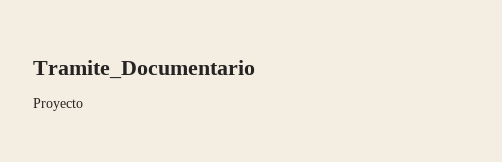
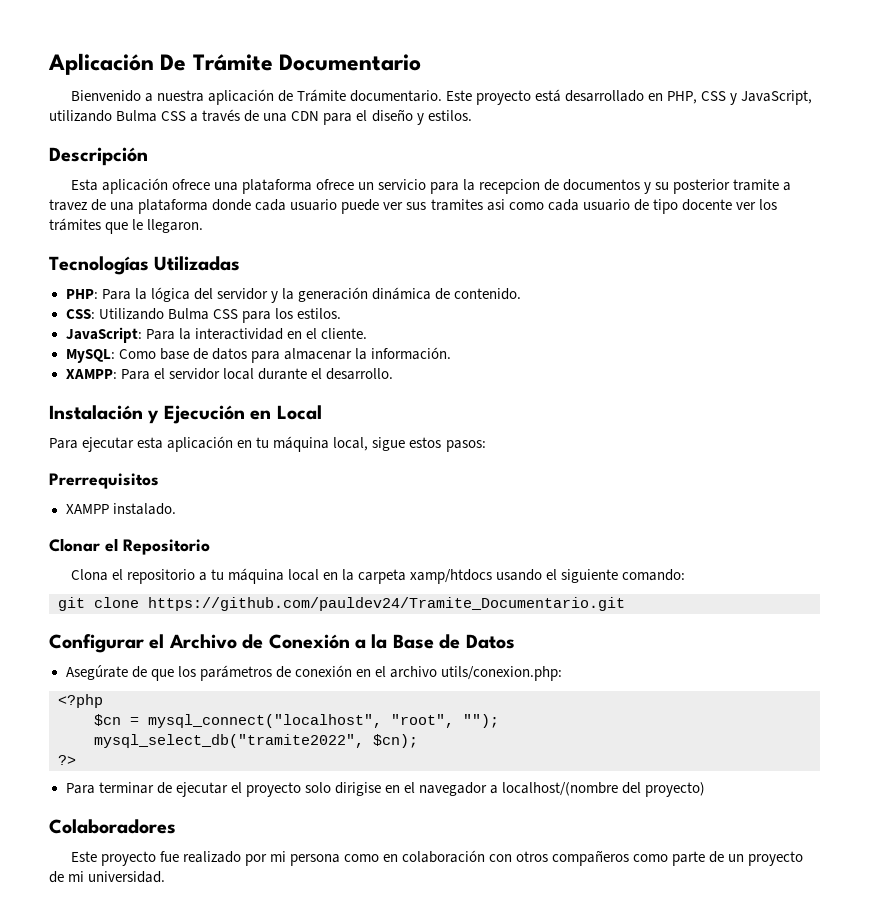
[33,60,255,79] [33,98,83,111] Tramite_Documentario // Proyecto -> [48,53,422,75] [70,89,813,105] [49,109,472,125] [49,147,148,166] [70,178,792,194] [49,199,777,214] [49,218,204,234] [49,256,241,275] [65,287,522,303] [65,308,341,323] [65,327,367,343] [65,347,451,363] [65,368,393,380] [49,405,322,424] [49,436,486,452] [49,473,159,489] [65,503,176,515] [49,538,210,555] [70,568,686,584] [58,597,625,611] [49,634,515,653] [65,665,563,681] [58,694,103,708] [94,714,499,728] [94,734,418,748] [58,755,76,765] [65,782,706,797] [49,819,176,834] [70,850,804,866] [49,871,166,883] Aplicación De Trámite Documentario // Bienvenido a nuestra aplicación de Trámite documentario. Este proyecto está desarrollado en PHP, CSS y JavaScript, utilizando Bulma CSS a través de una CDN para el diseño y estilos. // Descripción // Esta aplicación ofrece una plataforma ofrece un servicio para la recepcion de documentos y su posterior tramite a travez de una plataforma donde cada usuario puede ver sus tramites asi como cada usuario de tipo docente ver los trámites que le llegaron. // Tecnologías Utilizadas // PHP: Para la lógica del servidor y la generación dinámica de contenido. // CSS: Utilizando Bulma CSS para los estilos. // JavaScript: Para la interactividad en el cliente. // MySQL: Como base de datos para almacenar la información. // XAMPP: Para el servidor local durante el desarrollo. // Instalación y Ejecución en Local // Para ejecutar esta aplicación en tu máquina local, sigue estos pasos: // Prerrequisitos // XAMPP instalado. // Clonar el Repositorio // Clona el repositorio a tu máquina local en la carpeta xamp/htdocs usando el siguiente comando: // git clone https://github.com/pauldev24/Tramite_Documentario.git // Configurar el Archivo de Conexión a la Base de Datos // Asegúrate de que los parámetros de conexión en el archivo utils/conexion.php: // <?php // $cn = mysql_connect("localhost", "root", ""); // mysql_select_db("tramite2022", $cn); // ?> // Para terminar de ejecutar el proyecto solo dirigise en el navegador a localhost/(nombre del proyecto) // Colaboradores // Este proyecto fue realizado por mi persona como en colaboración con otros compañeros como parte de un proyecto de mi universidad.

